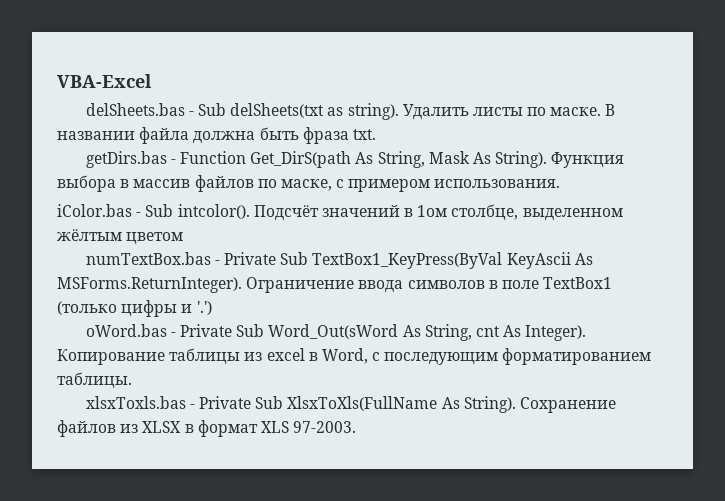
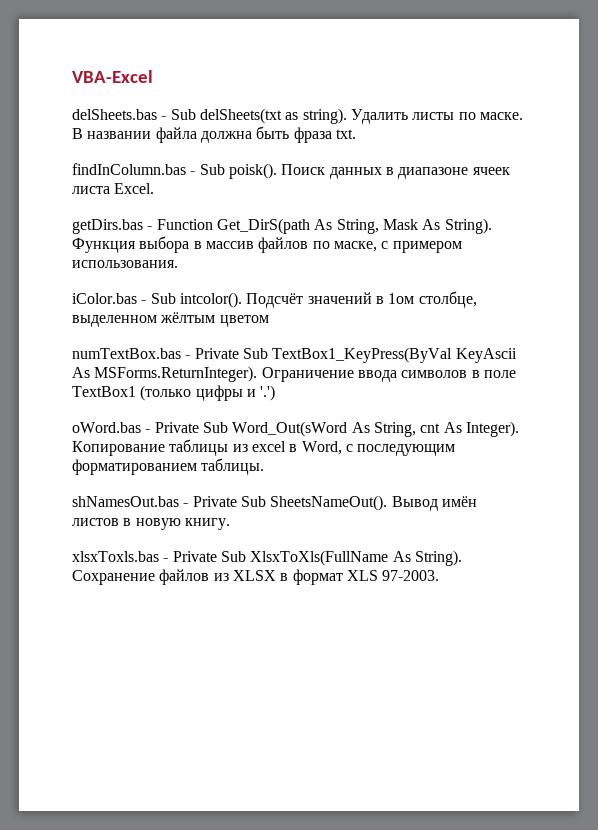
(376, 134) none -> [72,163,510,179] [72,183,155,194] // findInColumn.bas - Sub poisk(). Поиск данных в диапазоне ячеек листа Excel.
(132, 380) none -> [72,495,477,511] [72,518,230,530] // shNamesOut.bas - Private Sub SheetsNameOut(). Вывод имён листов в новую книгу.

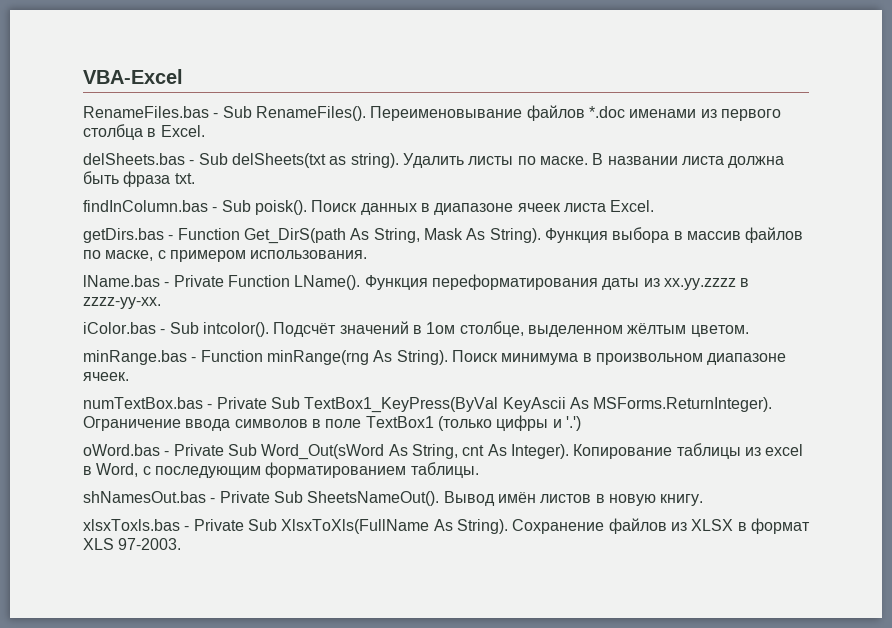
(153, 76) none -> [83,105,781,121] [83,124,205,140] // RenameFiles.bas - Sub RenameFiles(). Переименовывание файлов *.doc именами из первого столбца в Excel.
[155,127,197,143] файла -> [681,156,724,165] листа
(178, 264) none -> [83,274,750,290] [83,297,161,309] // lName.bas - Private Function LName(). Функция переформатирования даты из xx.yy.zzzz в zzzz-yy-xx.
[219,315,269,327] цветом -> [690,325,749,337] [83,350,787,365] [83,372,129,381] цветом. // minRange.bas - Function minRange(rng As String). Поиск минимума в произвольном диапазоне ячеек.

